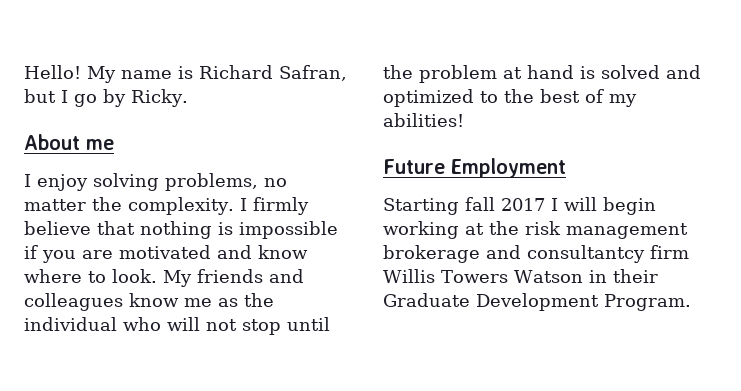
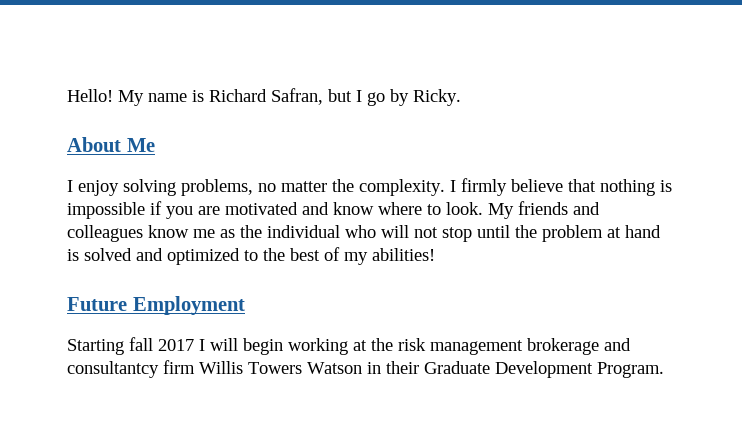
[86,139,114,150] me -> [126,138,155,152] Me

